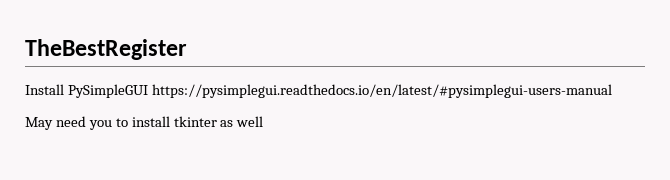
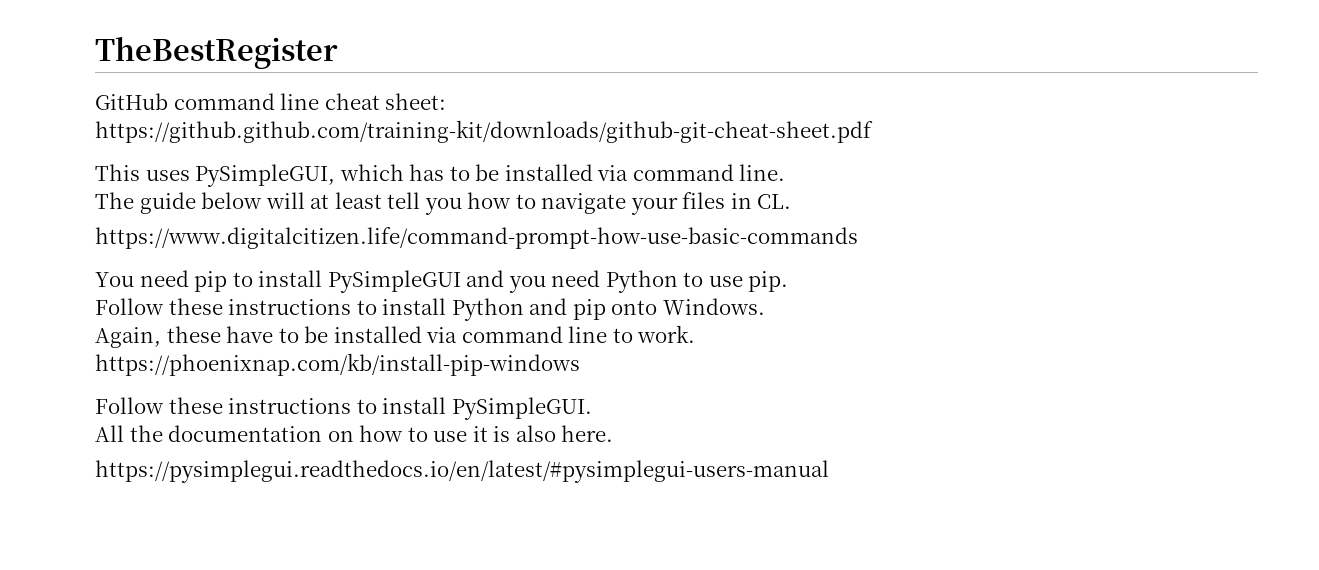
[25,84,612,98] [25,116,264,130] Install PySimpleGUI https://pysimplegui.readthedocs.io/en/latest/#pysimplegui-users-manual // May need you to install tkinter as well -> [95,93,447,110] [95,120,873,143] [95,164,786,187] [95,192,792,215] [95,227,858,249] [95,270,789,293] [95,298,765,321] [95,325,696,348] [95,353,580,376] [95,397,592,420] [95,425,614,442] [95,460,829,483] GitHub command line cheat sheet: // https://github.github.com/training-kit/downloads/github-git-cheat-sheet.pdf // This uses PySimpleGUI, which has to be installed via command line. // The guide below will at least tell you how to navigate your files in CL. // https://www.digitalcitizen.life/command-prompt-how-use-basic-commands // You need pip to install PySimpleGUI and you need Python to use pip. // Follow these instructions to install Python and pip onto Windows. // Again, these have to be installed via command line to work. // https://phoenixnap.com/kb/install-pip-windows // Follow these instructions to install PySimpleGUI. // All the documentation on how to use it is also here. // https://pysimplegui.readthedocs.io/en/latest/#pysimplegui-users-manual

